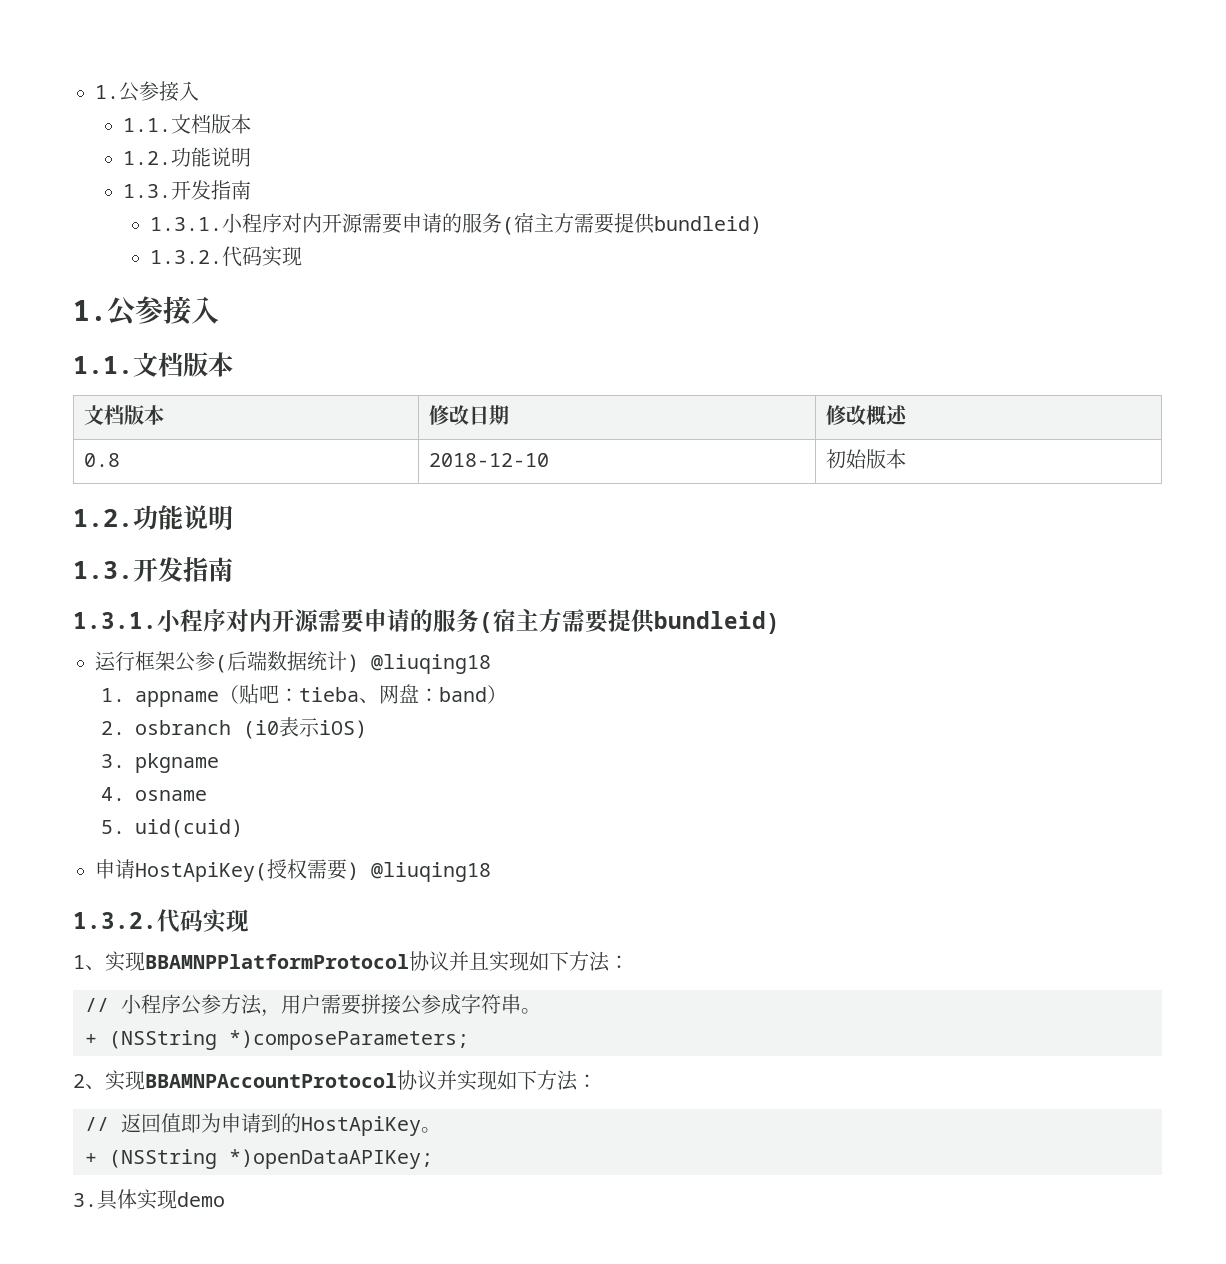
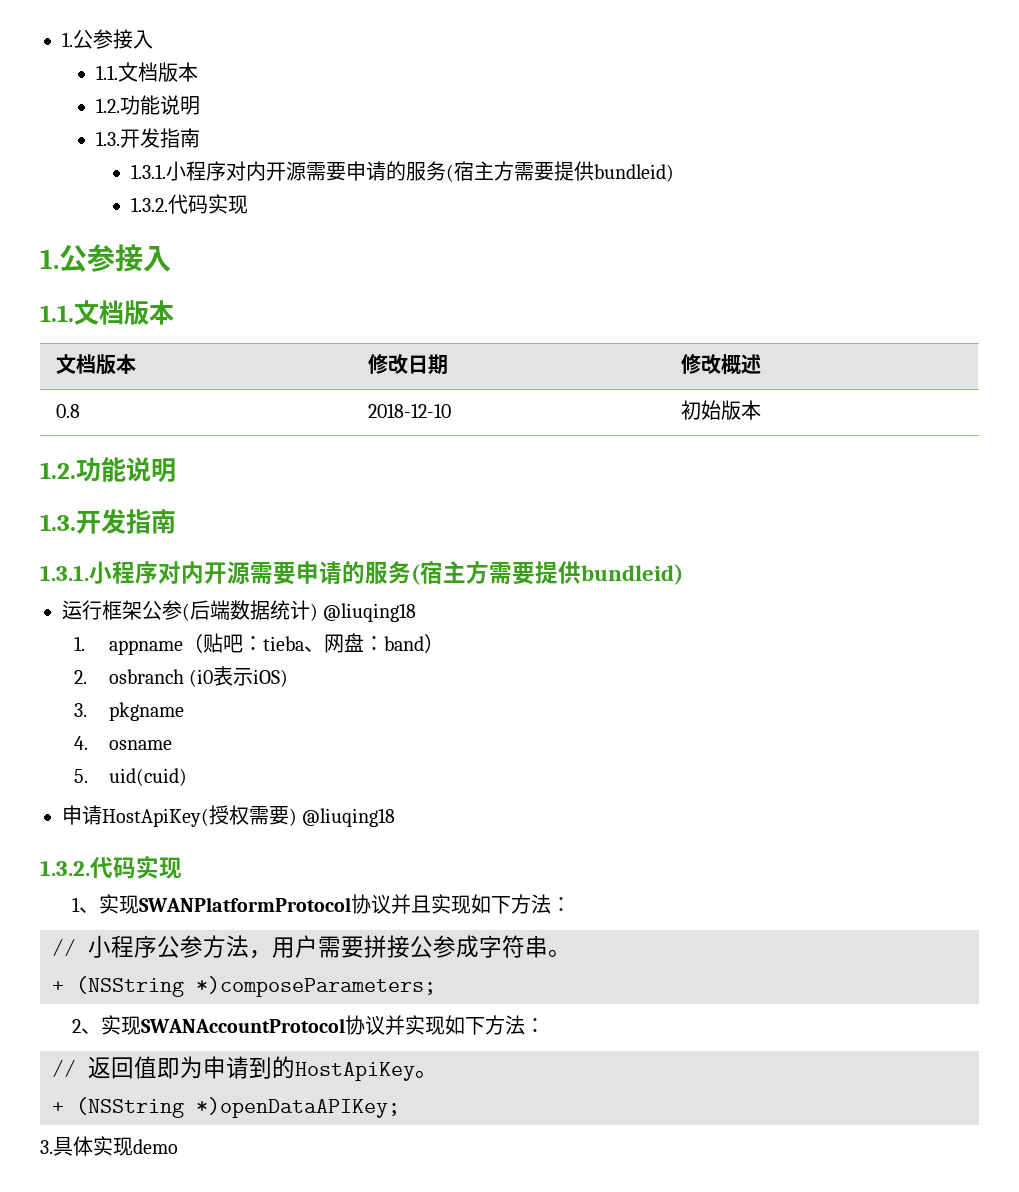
[145,954,409,969] BBAMNPPlatformProtocol -> [138,897,351,912] SWANPlatformProtocol
[145,1073,397,1088] BBAMNPAccountProtocol -> [140,1018,345,1033] SWANAccountProtocol

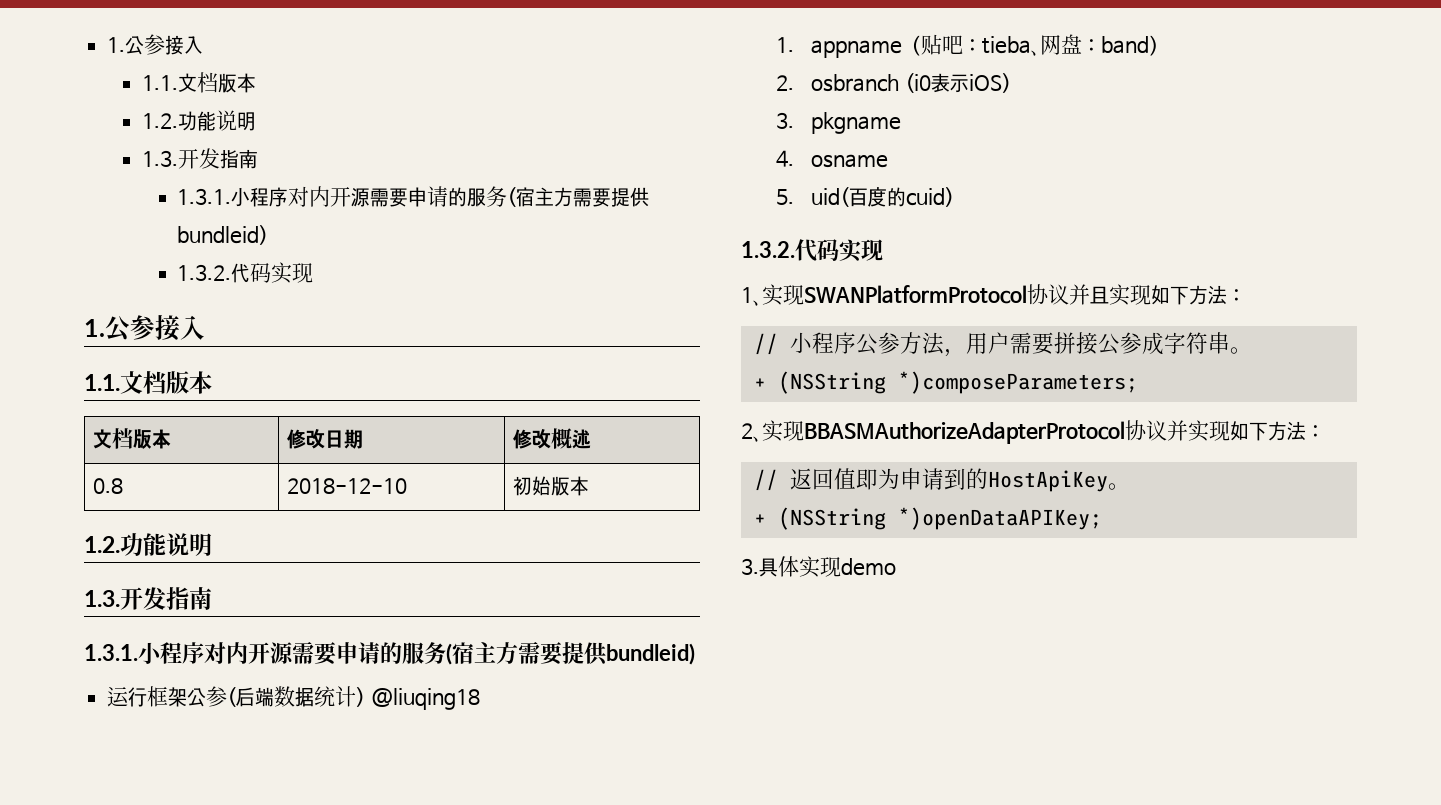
[108,768,187,786] [62,805,396,827] uid(cuid) // 申请HostApiKey(授权需要) @liuqing18 -> [811,187,955,207] uid(百度的cuid)
[140,1018,345,1033] SWANAccountProtocol -> [804,421,1125,444] BBASMAuthorizeAdapterProtocol

